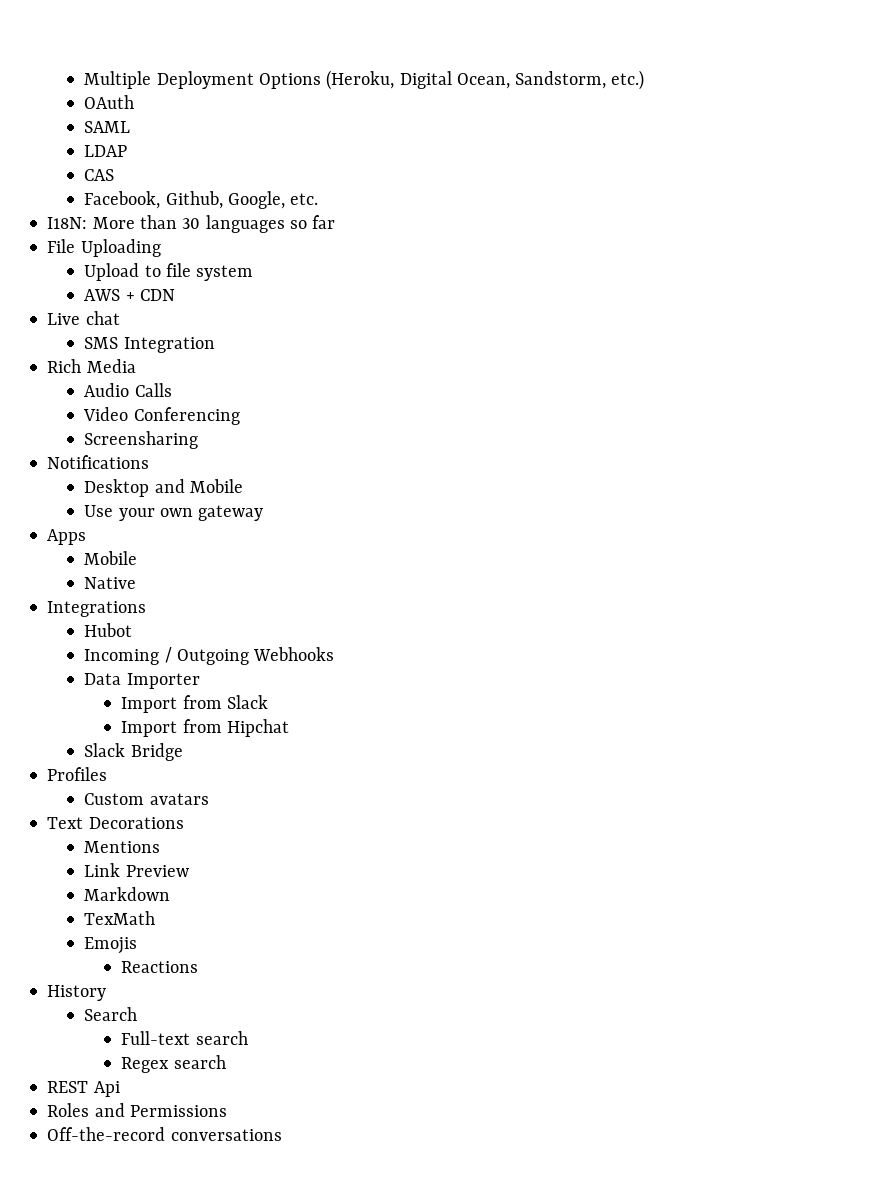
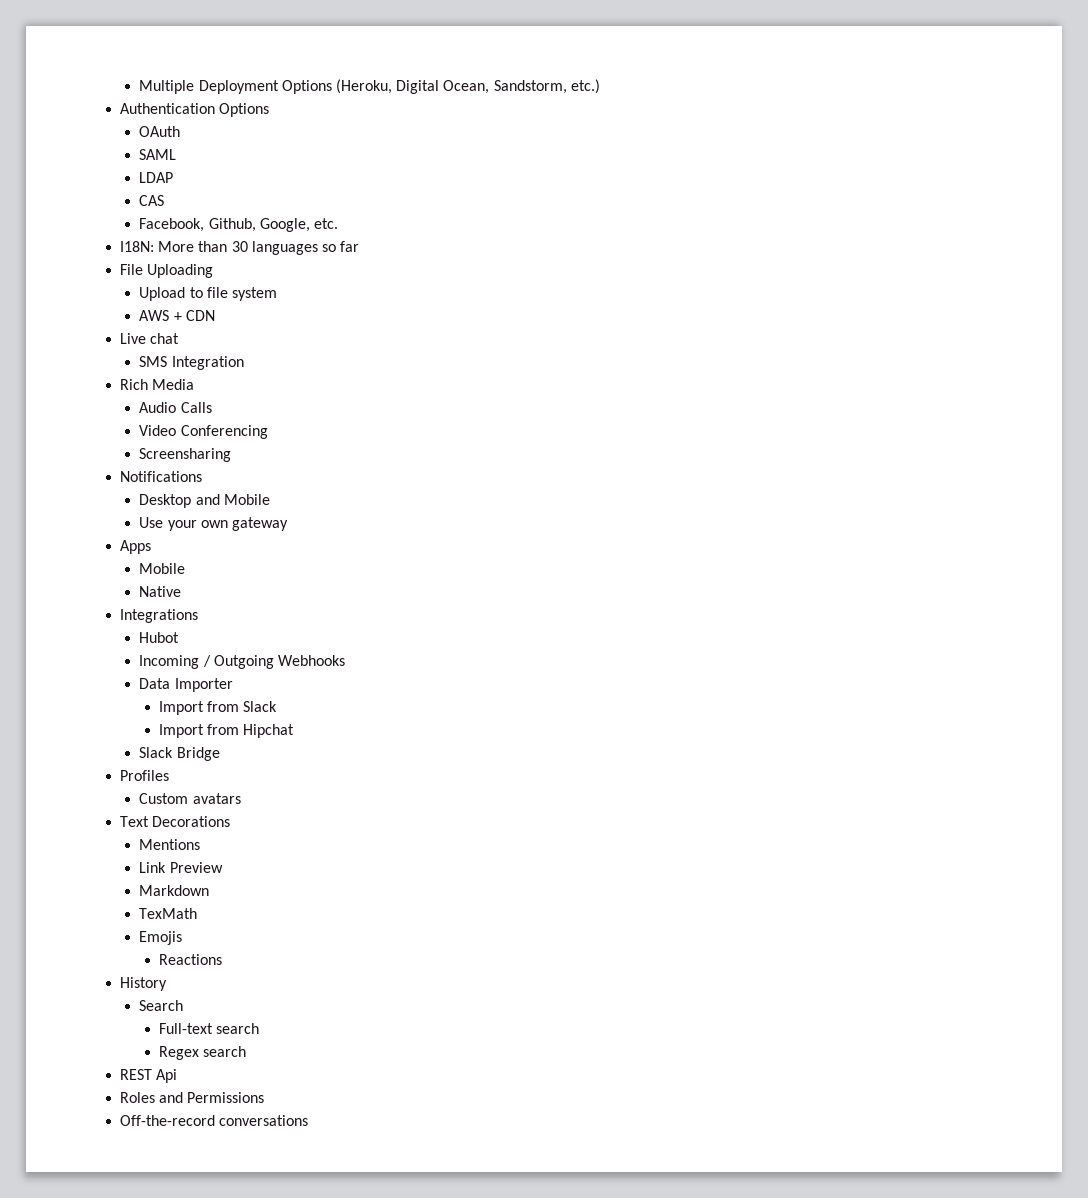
(645, 80) none -> [120,103,270,117] // Authentication Options

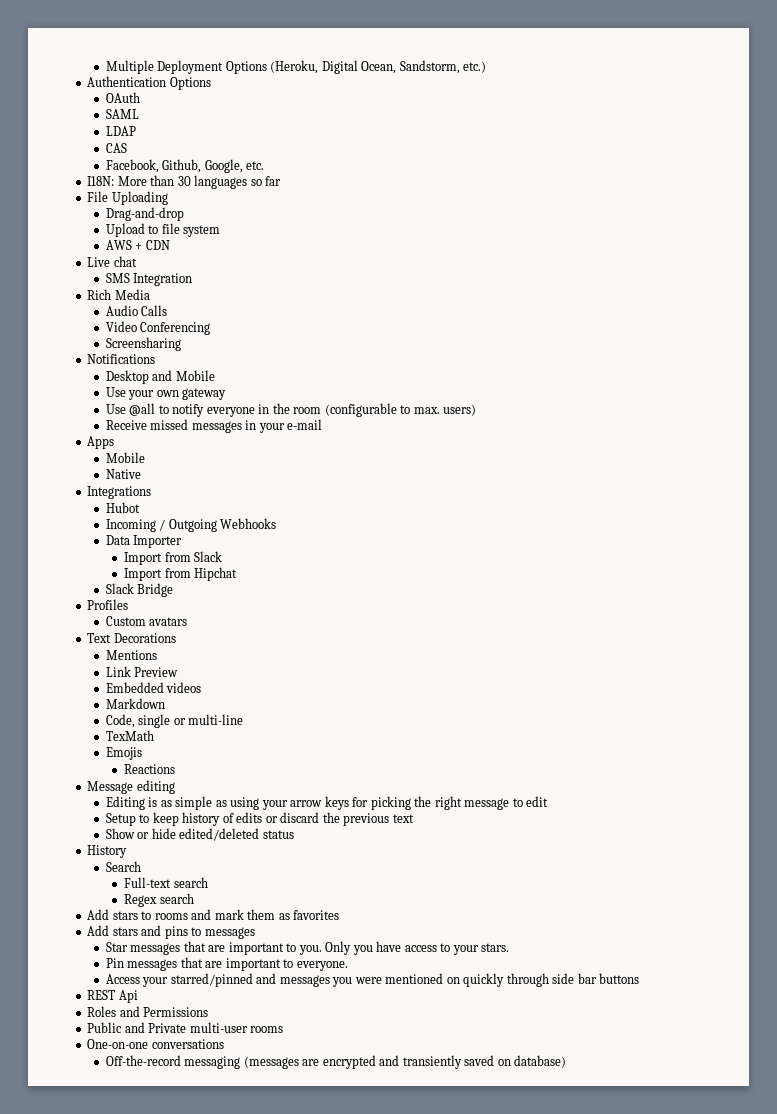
(214, 271) none -> [105,207,184,221] // Drag-and-drop
(289, 524) none -> [105,403,477,417] [105,419,323,433] // Use @all to notify everyone in the room (configurable to max. users) // Receive missed messages in your e-mail
(223, 867) none -> [105,682,202,693] // Embedded videos
(210, 890) none -> [105,714,244,728] // Code, single or multi-line
(222, 959) none -> [87,780,175,794] [105,796,549,810] [105,812,414,826] [105,828,294,841] // Message editing // Editing is as simple as using your arrow keys for picking the right message to edit // Setup to keep history of edits or discard the previous text // Show or hide edited/deleted status
(247, 1051) none -> [87,909,340,920] [87,925,255,939] [105,941,510,955] [105,957,348,971] [105,973,640,987] // Add stars to rooms and mark them as favorites // Add stars and pins to messages // Star messages that are important to you. Only you have access to your stars. // Pin messages that are important to everyone. // Access your starred/pinned and messages you were mentioned on quickly through side bar buttons
[120,1115,309,1126] Off-the-record conversations -> [87,1022,284,1033] [87,1039,224,1049] [105,1055,567,1069] Public and Private multi-user rooms // One-on-one conversations // Off-the-record messaging (messages are encrypted and transiently saved on database)

